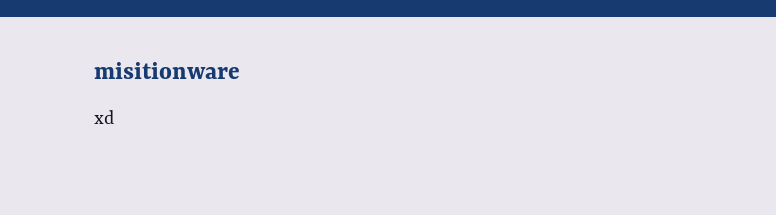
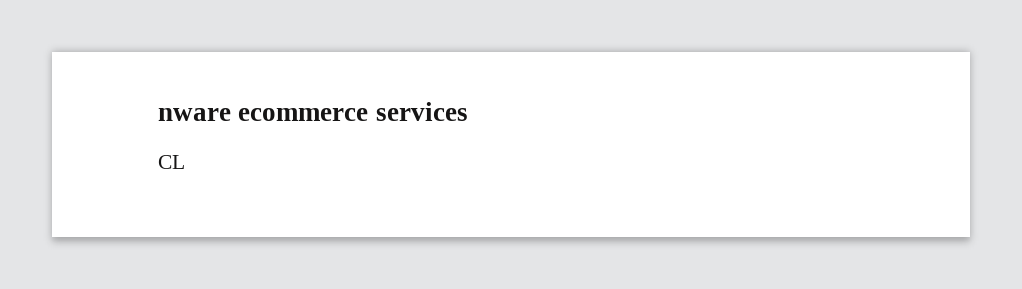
[94,62,240,79] [94,110,114,124] misitionware // xd -> [158,102,468,121] [158,155,185,169] nware ecommerce services // CL

